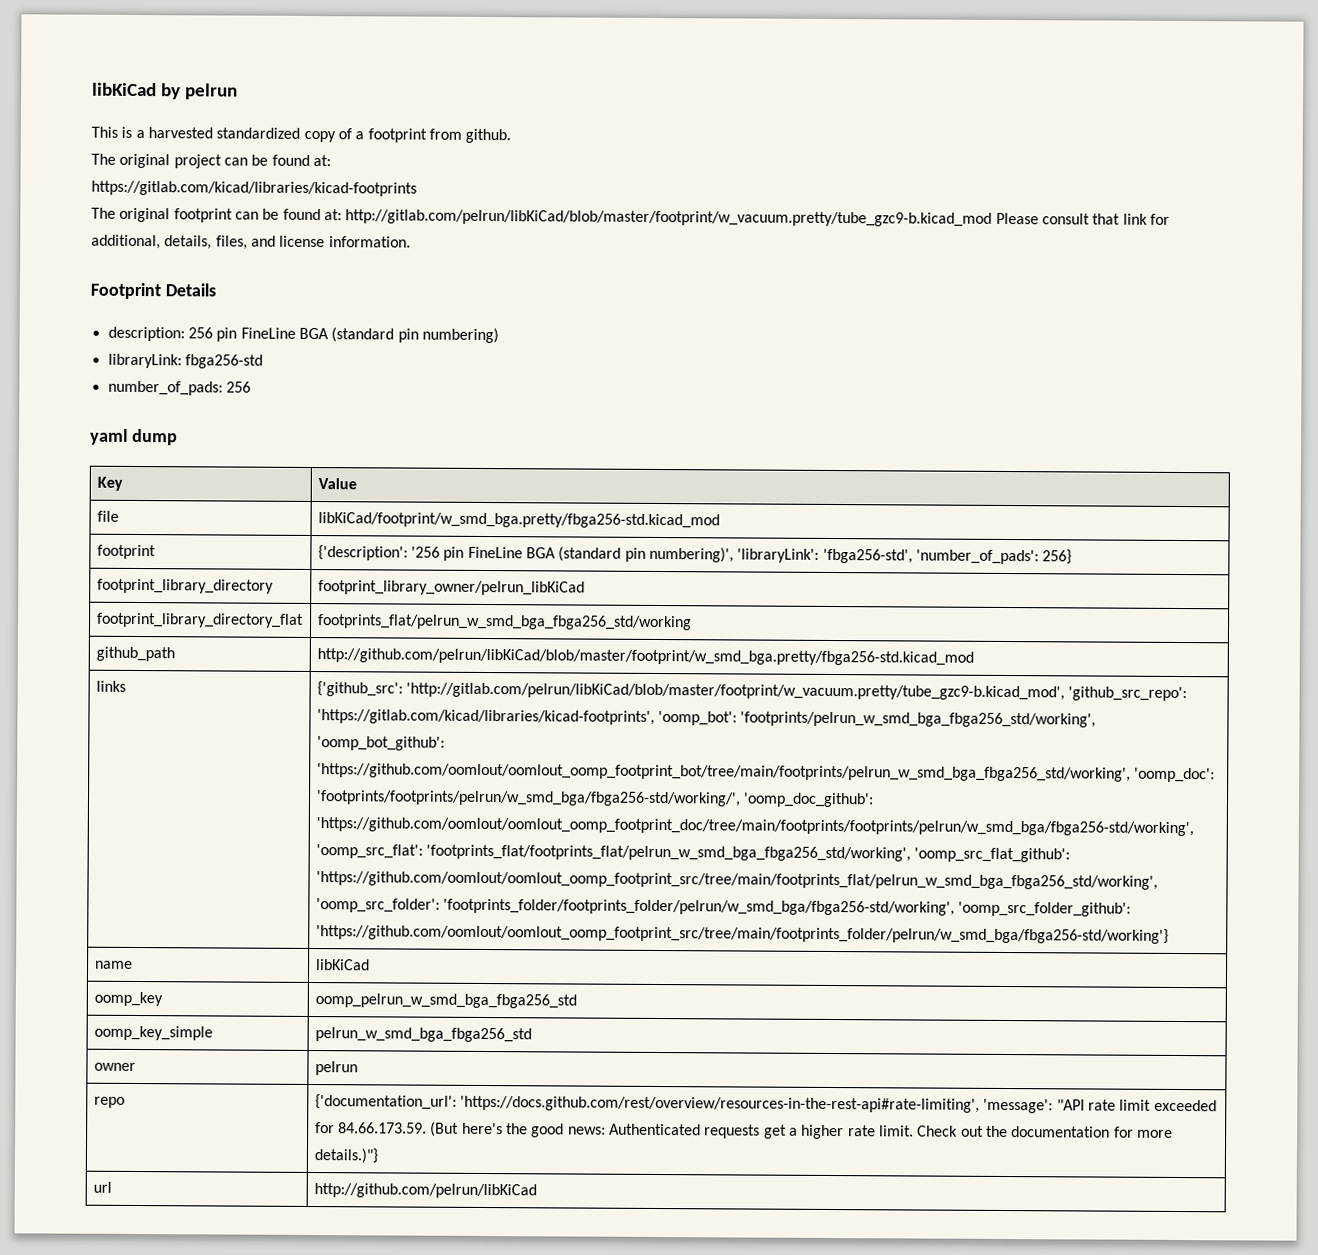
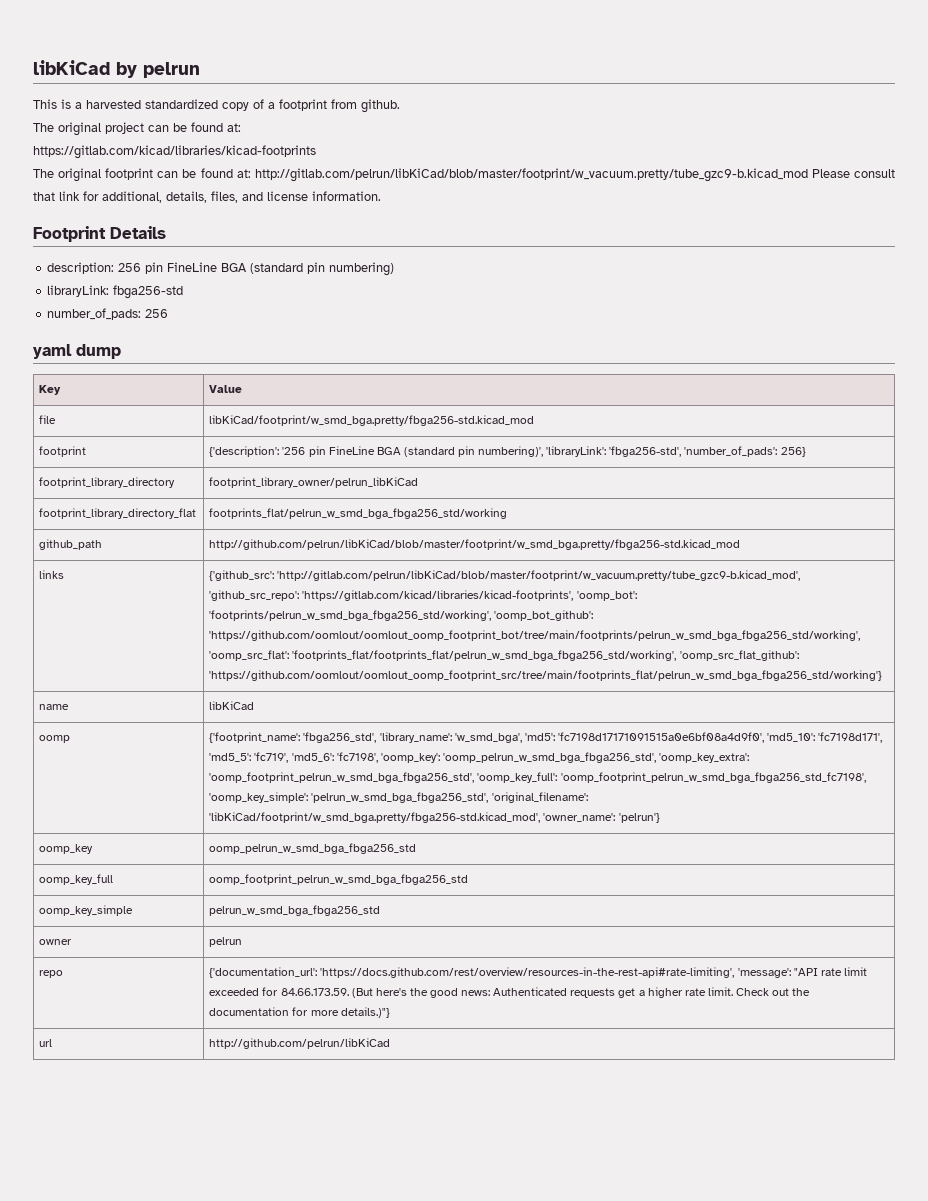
[1134,767,1216,783] [315,790,875,808] [315,817,1194,837] [315,844,1071,863] [315,871,1158,890] [315,898,1132,917] [315,924,1169,944] [94,960,133,969] [315,959,370,971] 'oomp_doc': 'footprints/footprints/pelrun/w_smd_bga/fbga256-std/working/', 'oomp_doc_github': 'https://github.com/oomlout/oomlout_oomp_footprint_doc/tree/main/footprints/footprints/pelrun/w_smd_bga/fbga256-std/working', 'oomp_src_flat': 'footprints_flat/footprints_flat/pelrun_w_smd_bga_fbga256_std/working', 'oomp_src_flat_github': 'https://github.com/oomlout/oomlout_oomp_footprint_src/tree/main/footprints_flat/pelrun_w_smd_bga_fbga256_std/working', 'oomp_src_folder': 'footprints_folder/footprints_folder/pelrun/w_smd_bga/fbga256-std/working', 'oomp_src_folder_github': 'https://github.com/oomlout/oomlout_oomp_footprint_src/tree/main/footprints_folder/pelrun/w_smd_bga/fbga256-std/working'} // name | libKiCad -> [209,650,799,661] [209,670,883,681] [39,704,70,710] [209,701,255,710] [39,735,71,743] [209,732,883,743] [209,752,750,763] [209,772,866,783] [209,792,588,803] [209,812,660,823] 'oomp_src_flat': 'footprints_flat/footprints_flat/pelrun_w_smd_bga_fbga256_std/working', 'oomp_src_flat_github': 'https://github.com/oomlout/oomlout_oomp_footprint_src/tree/main/footprints_flat/pelrun_w_smd_bga_fbga256_std/working'} // name | libKiCad // oomp | {'footprint_name': 'fbga256_std', 'library_name': 'w_smd_bga', 'md5': 'fc7198d17171091515a0e6bf08a4d9f0', 'md5_10': 'fc7198d171', 'md5_5': 'fc719', 'md5_6': 'fc7198', 'oomp_key': 'oomp_pelrun_w_smd_bga_fbga256_std', 'oomp_key_extra': 'oomp_footprint_pelrun_w_smd_bga_fbga256_std', 'oomp_key_full': 'oomp_footprint_pelrun_w_smd_bga_fbga256_std_fc7198', 'oomp_key_simple': 'pelrun_w_smd_bga_fbga256_std', 'original_filename': 'libKiCad/footprint/w_smd_bga.pretty/fbga256-std.kicad_mod', 'owner_name': 'pelrun'}
(577, 1001) none -> [39,874,114,885] [209,874,469,885] // oomp_key_full | oomp_footprint_pelrun_w_smd_bga_fbga256_std

